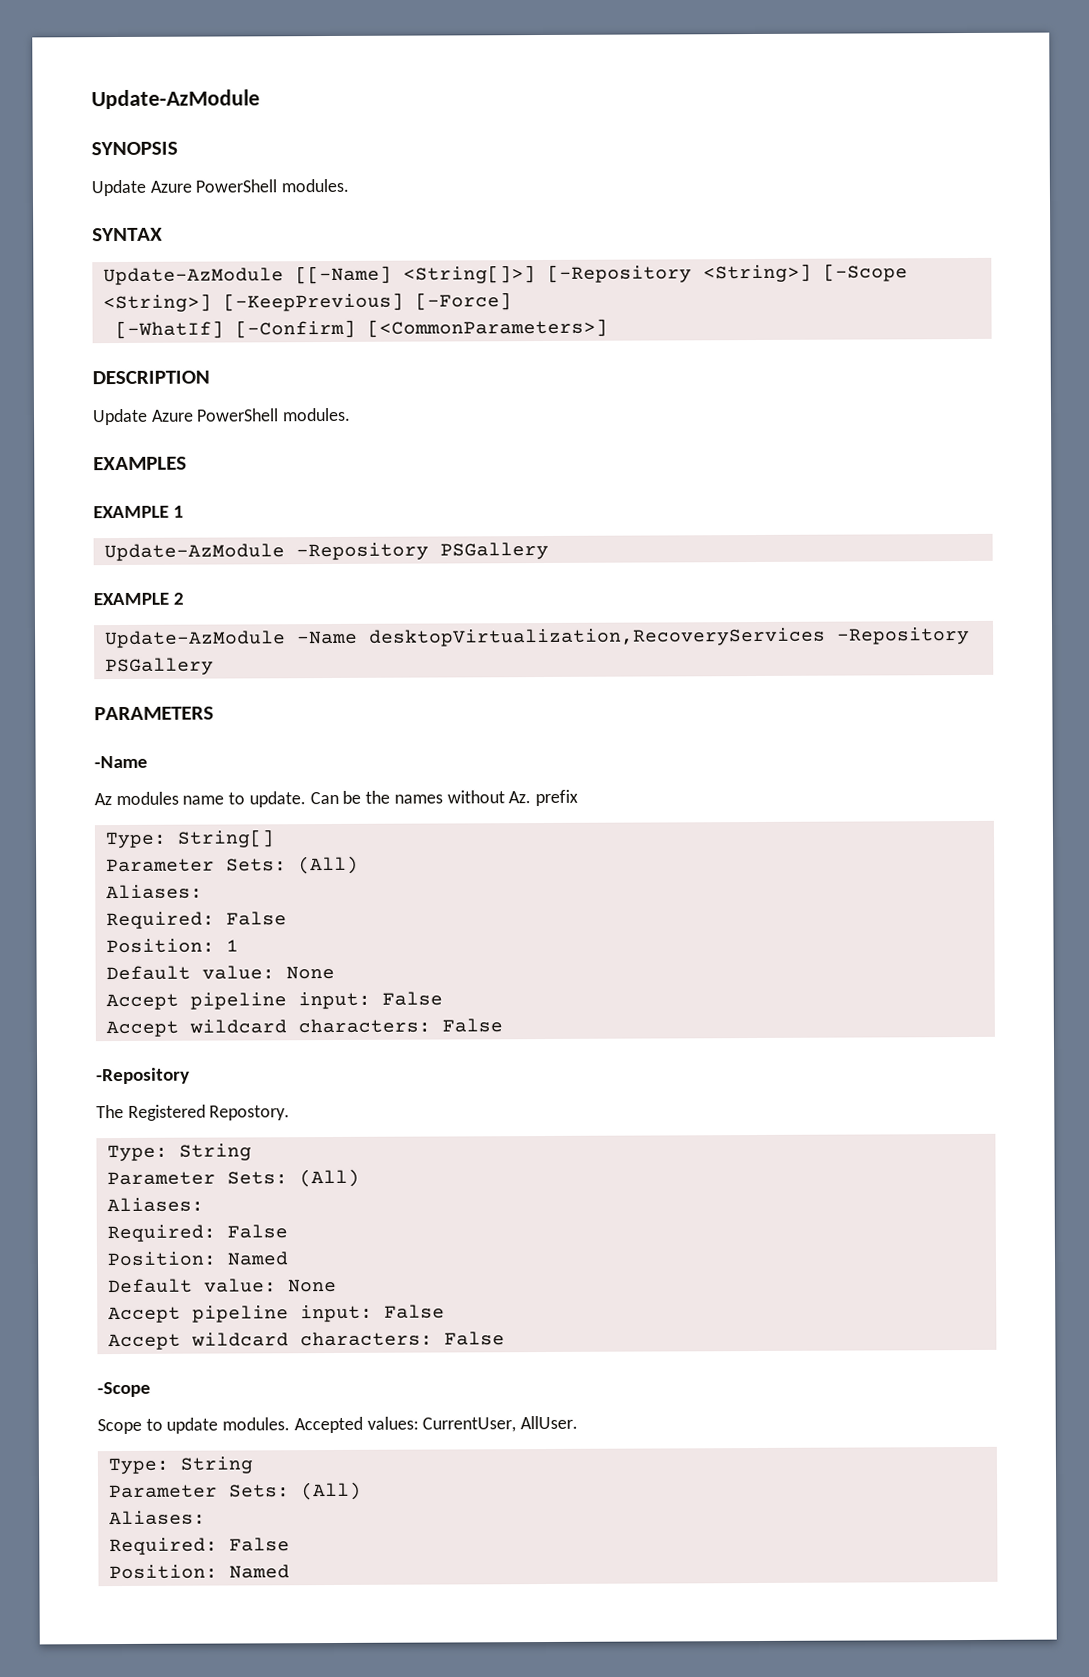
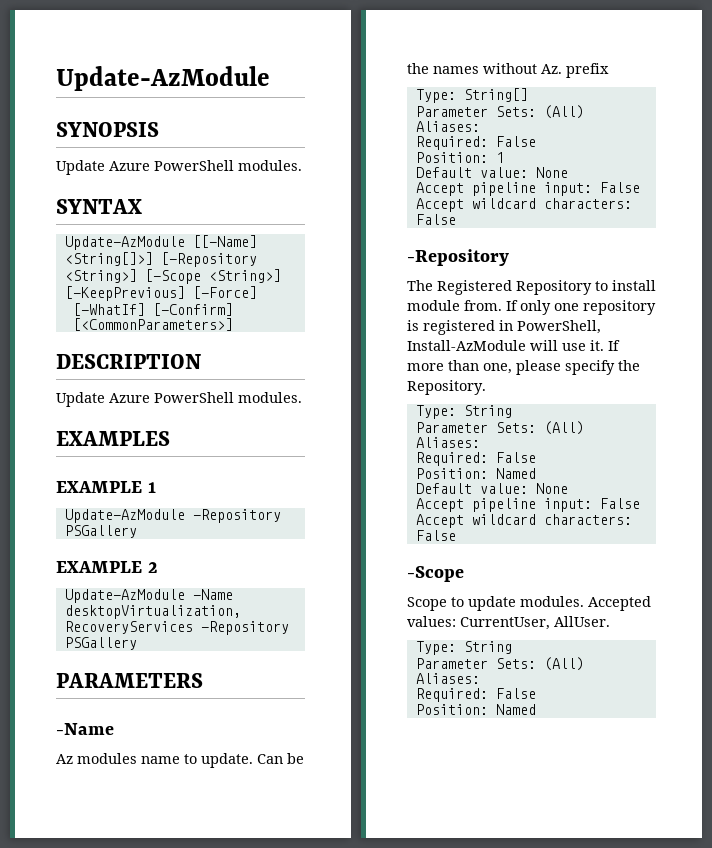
[209,1105,291,1121] Repostory. -> [516,280,656,295] [407,300,656,315] [407,320,601,335] [407,340,620,351] [407,360,640,375] [407,380,486,395] Repository to install module from. If only one repository is registered in PowerShell, Install-AzModule will use it. If more than one, please specify the Repository.

